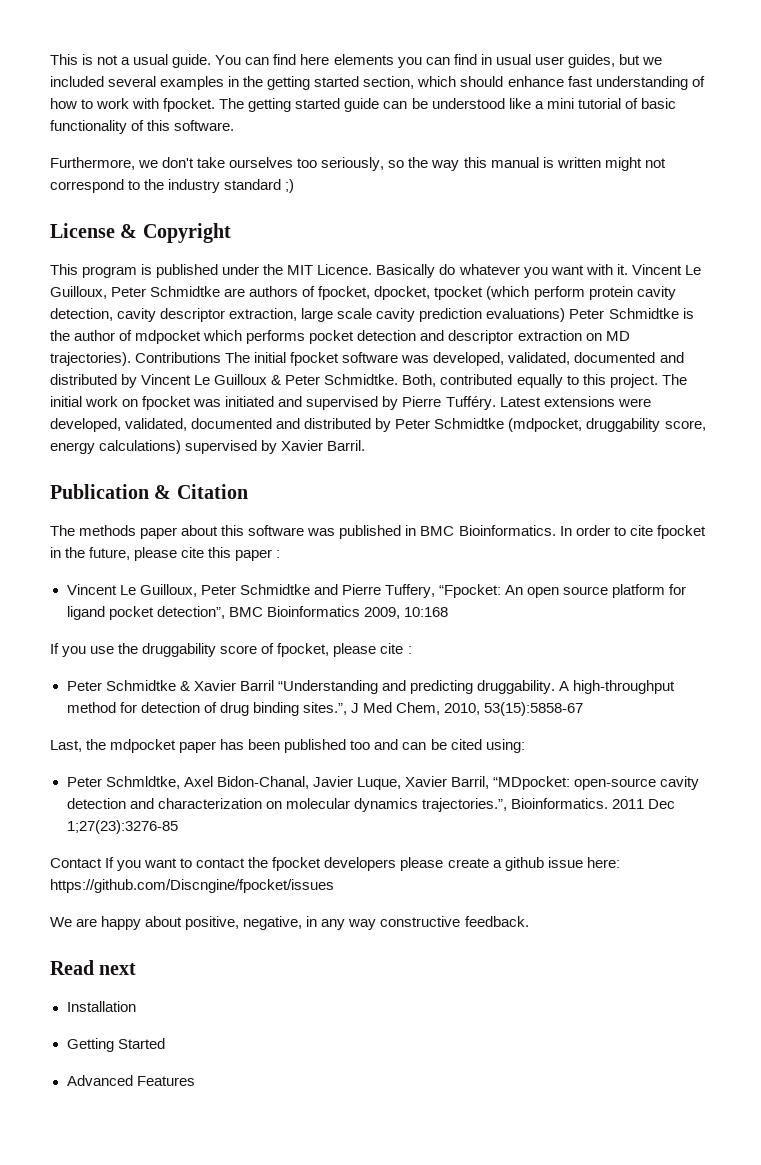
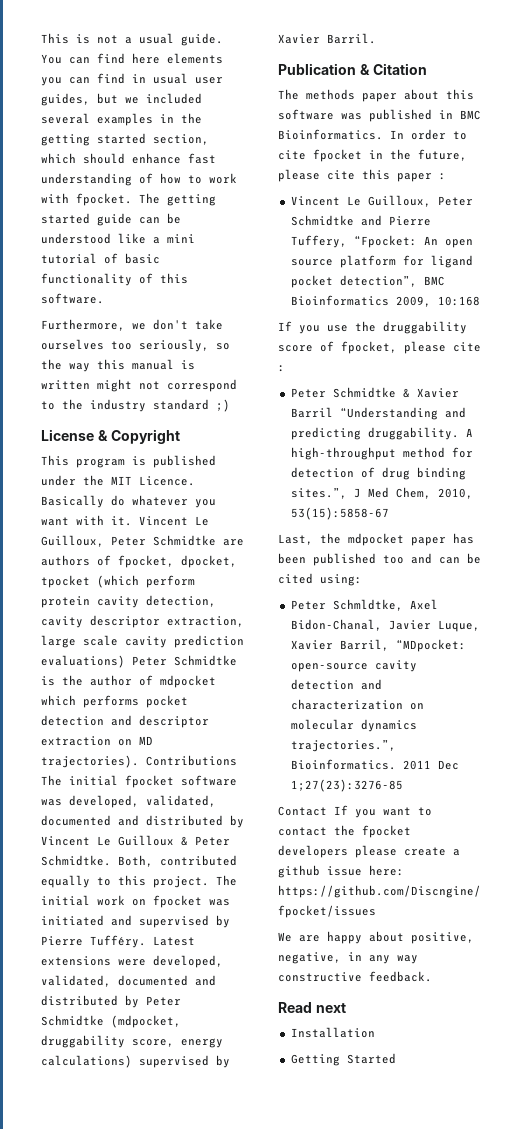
[66,1075,195,1086] // Advanced Features -> (396, 1058) none

